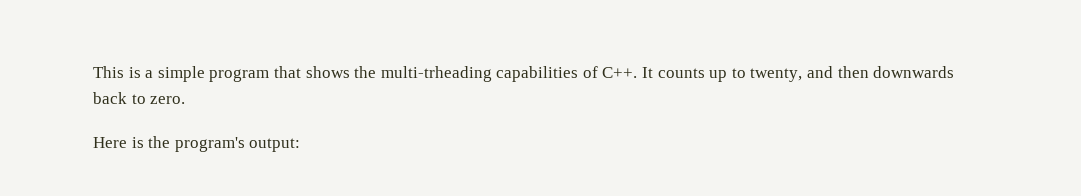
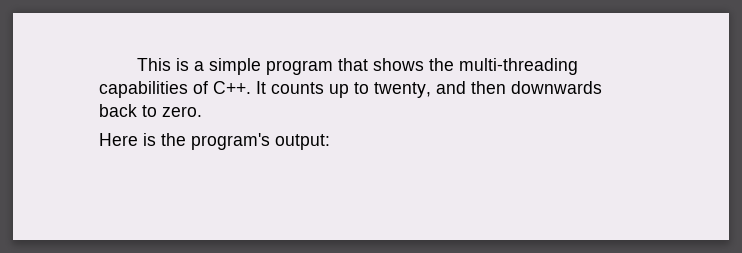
[380,66,492,82] multi-trheading -> [459,58,579,75] multi-threading

